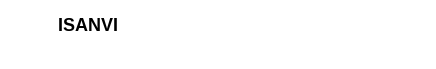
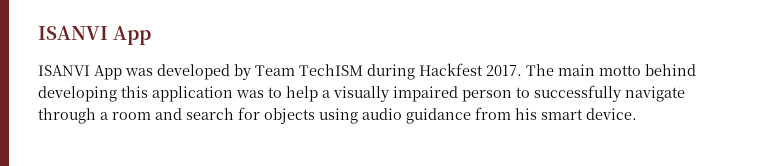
[58,18,118,31] ISANVI -> [38,26,151,45] [38,63,696,80] [38,85,685,102] [38,107,637,124] ISANVI App // ISANVI App was developed by Team TechISM during Hackfest 2017. The main motto behind developing this application was to help a visually impaired person to successfully navigate through a room and search for objects using audio guidance from his smart device.

